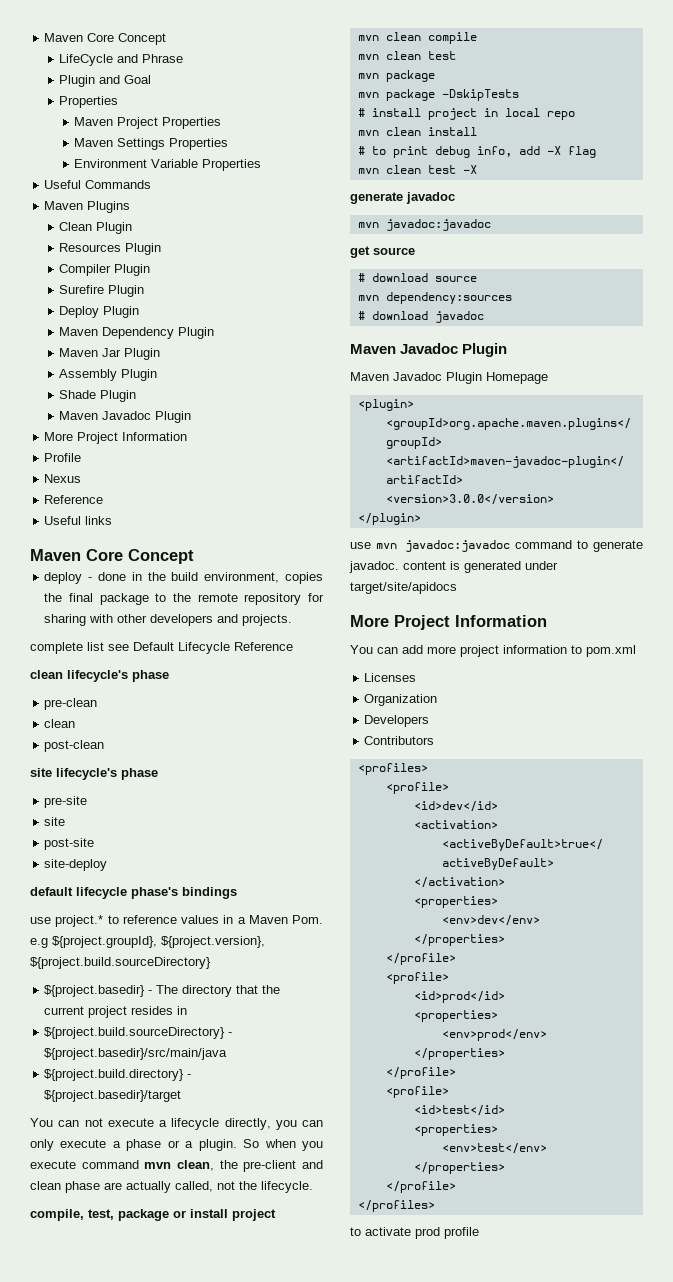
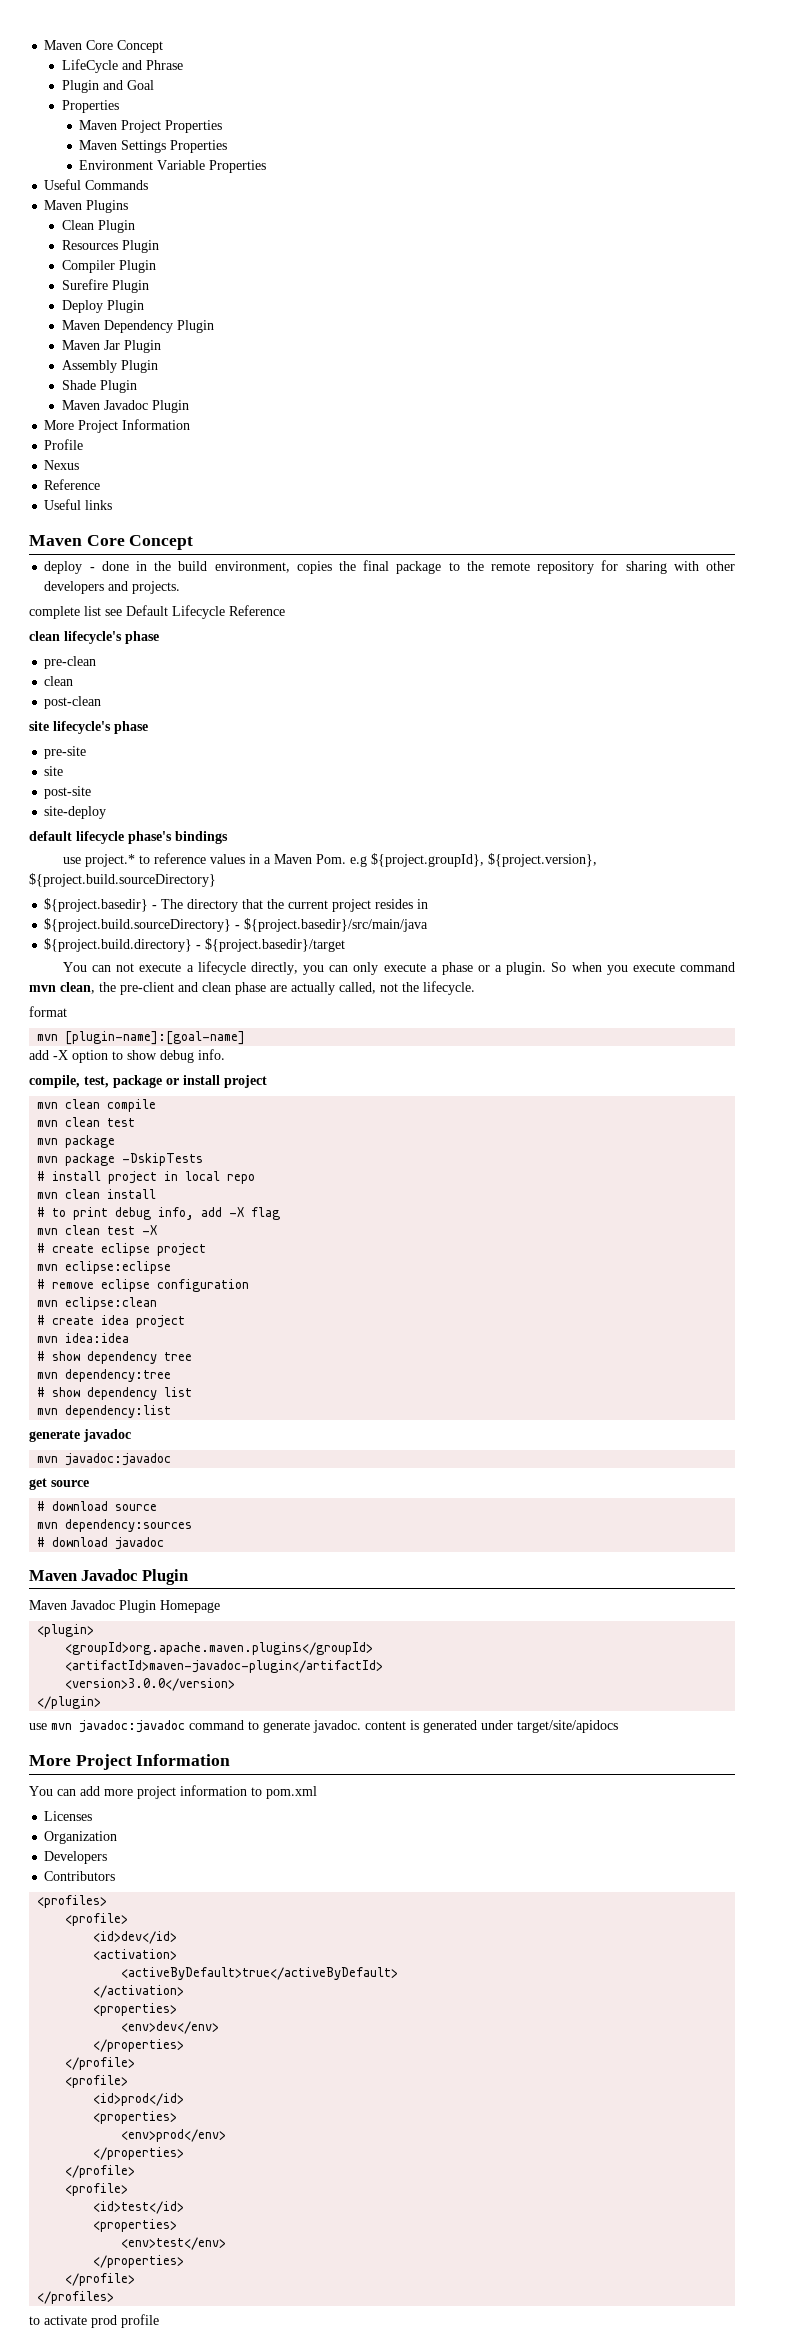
(313, 1187) none -> [29,1006,67,1017] [37,1031,246,1045] [29,1049,225,1063] // format // mvn [plugin-name]:[goal-name] // add -X option to show debug info.
(477, 169) none -> [37,1243,207,1256] [37,1261,172,1274] [37,1279,250,1292] [37,1297,158,1310] [37,1315,186,1328] [37,1333,130,1343] [37,1351,193,1364] [37,1369,172,1382] [37,1387,193,1400] [37,1405,172,1418] // # create eclipse project // mvn eclipse:eclipse // # remove eclipse configuration // mvn eclipse:clean // # create idea project // mvn idea:idea // # show dependency tree // mvn dependency:tree // # show dependency list // mvn dependency:list

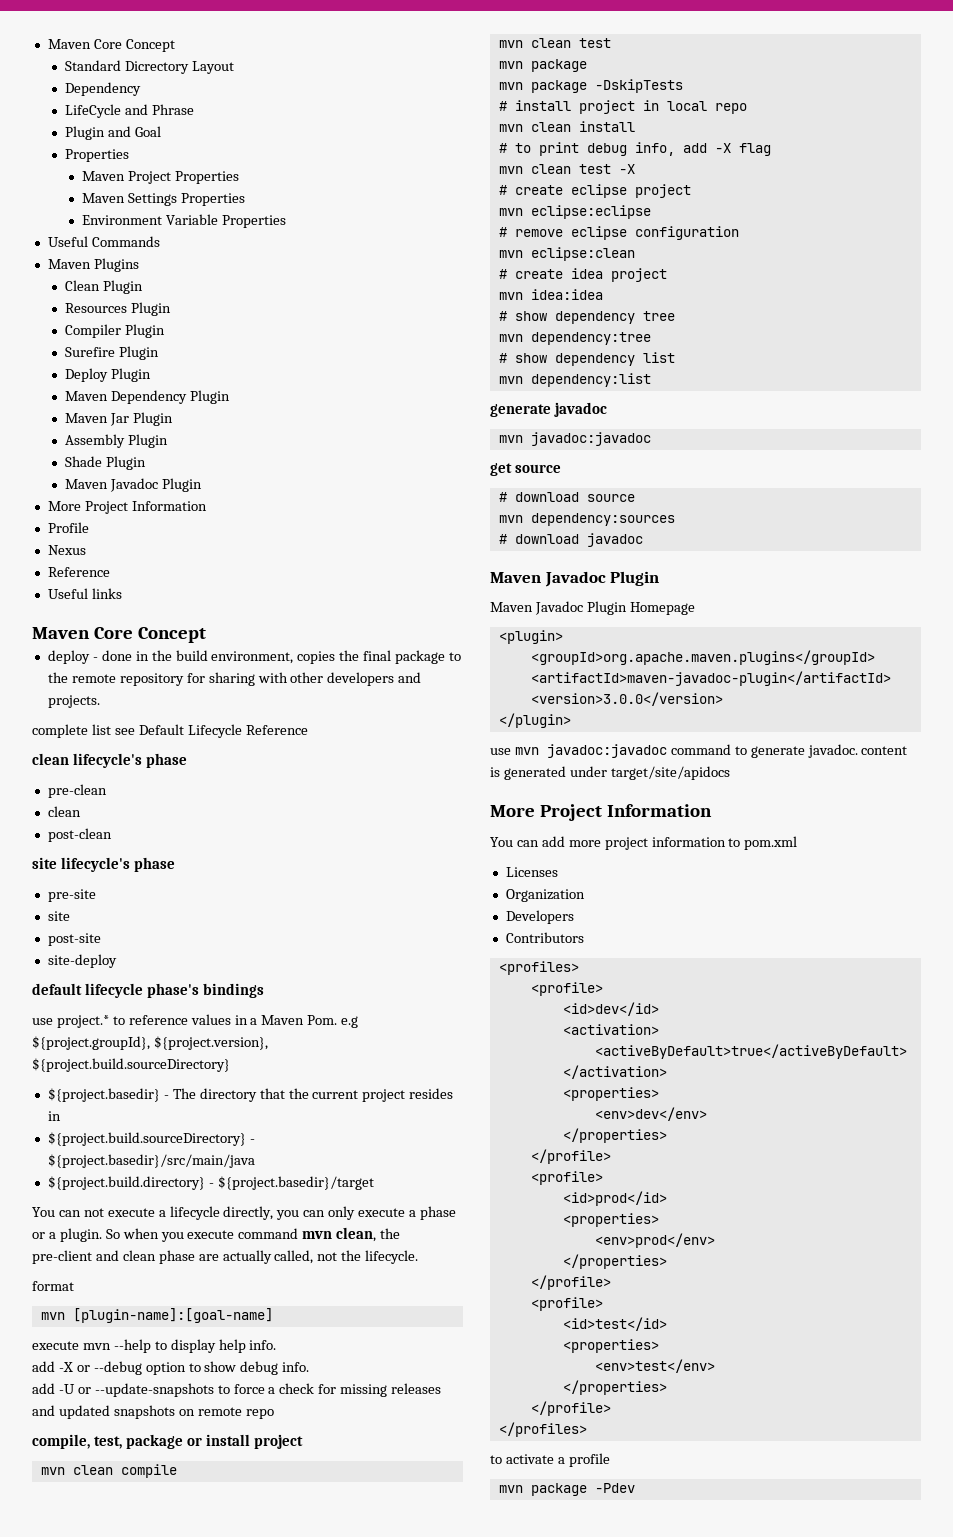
[44,40,164,53] Maven Core Concept -> [47,39,175,52] [64,60,234,74] [64,82,141,96] Maven Core Concept // Standard Dicrectory Layout // Dependency
[29,1050,68,1060] // add -X -> [32,1339,277,1353] [32,1361,142,1375] // execute mvn --help to display help info. // add -X or --debug
(225, 1054) none -> [32,1383,442,1397] [32,1405,274,1419] // add -U or --update-snapshots to force a check for missing releases and updated snapshots on remote repo
[91,2315,117,2328] prod -> [557,1457,565,1464] a
(159, 2321) none -> [498,1483,635,1496] // mvn package -Pdev

